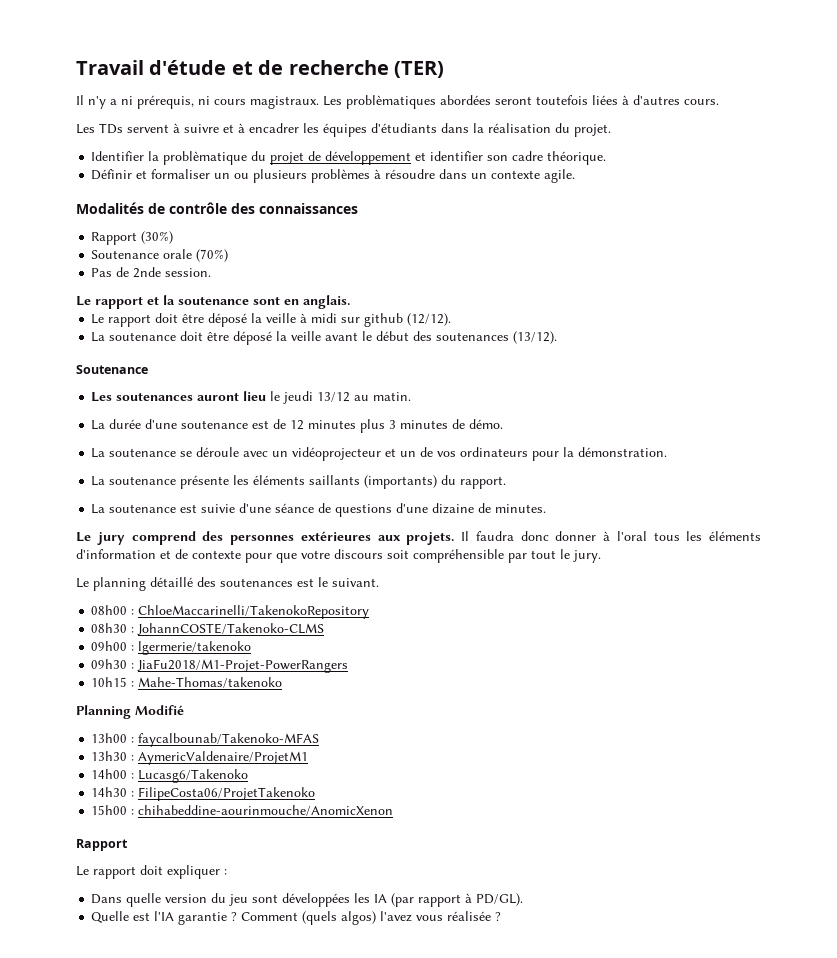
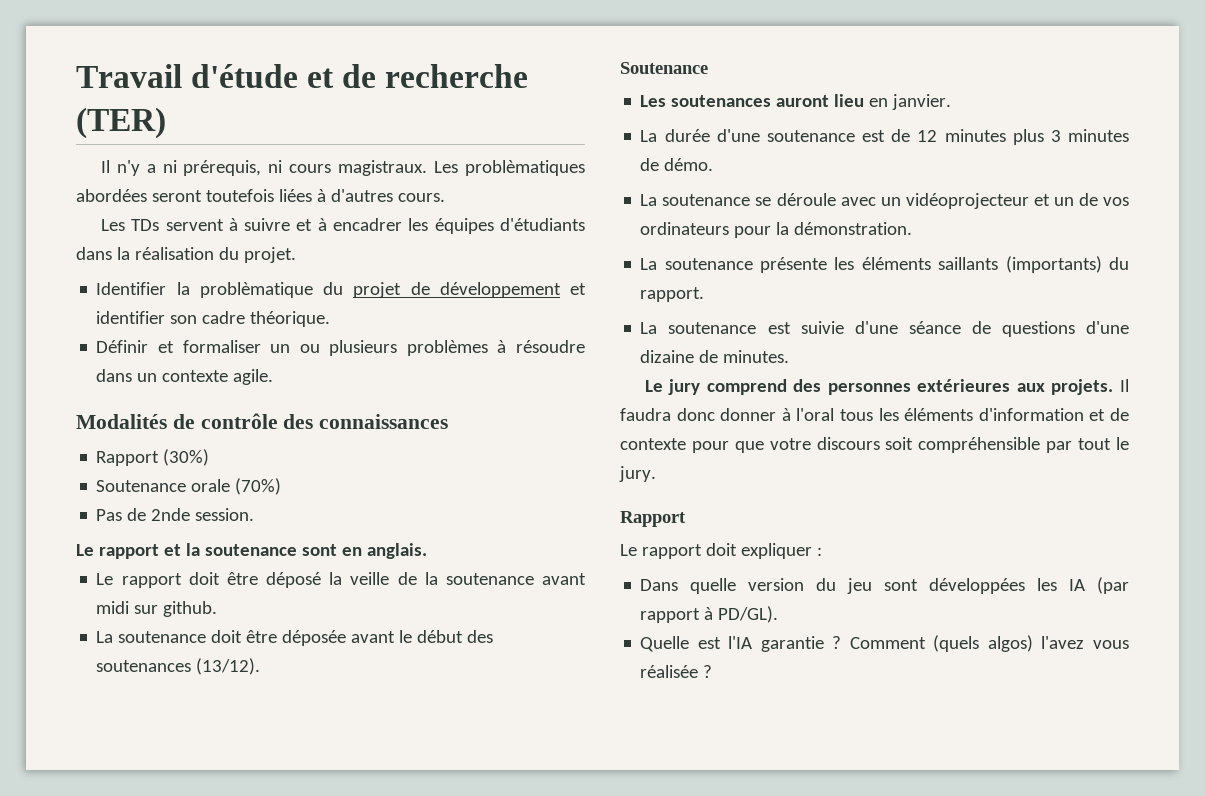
[300,313,452,327] à midi sur github (12/12). -> [397,572,586,585] [96,601,218,617] de la soutenance avant midi sur github.
[233,331,322,345] déposé la veille -> [282,630,347,646] déposée
[270,391,412,404] le jeudi 13/12 au matin. -> [869,94,952,110] en janvier.
[76,577,379,591] [91,605,370,619] [91,623,325,635] [91,641,252,655] [91,659,349,673] [91,677,283,688] [76,705,184,719] [91,733,320,747] [91,751,309,765] [91,769,249,783] [91,787,316,801] [91,805,394,816] // Le planning détaillé des soutenances est le suivant. // 08h00 : ChloeMaccarinelli/TakenokoRepository // 08h30 : JohannCOSTE/Takenoko-CLMS // 09h00 : lgermerie/takenoko // 09h30 : JiaFu2018/M1-Projet-PowerRangers // 10h15 : Mahe-Thomas/takenoko // Planning Modifié // 13h00 : faycalbounab/Takenoko-MFAS // 13h30 : AymericValdenaire/ProjetM1 // 14h00 : Lucasg6/Takenoko // 14h30 : FilipeCosta06/ProjetTakenoko // 15h00 : chihabeddine-aourinmouche/AnomicXenon -> (656, 474) none

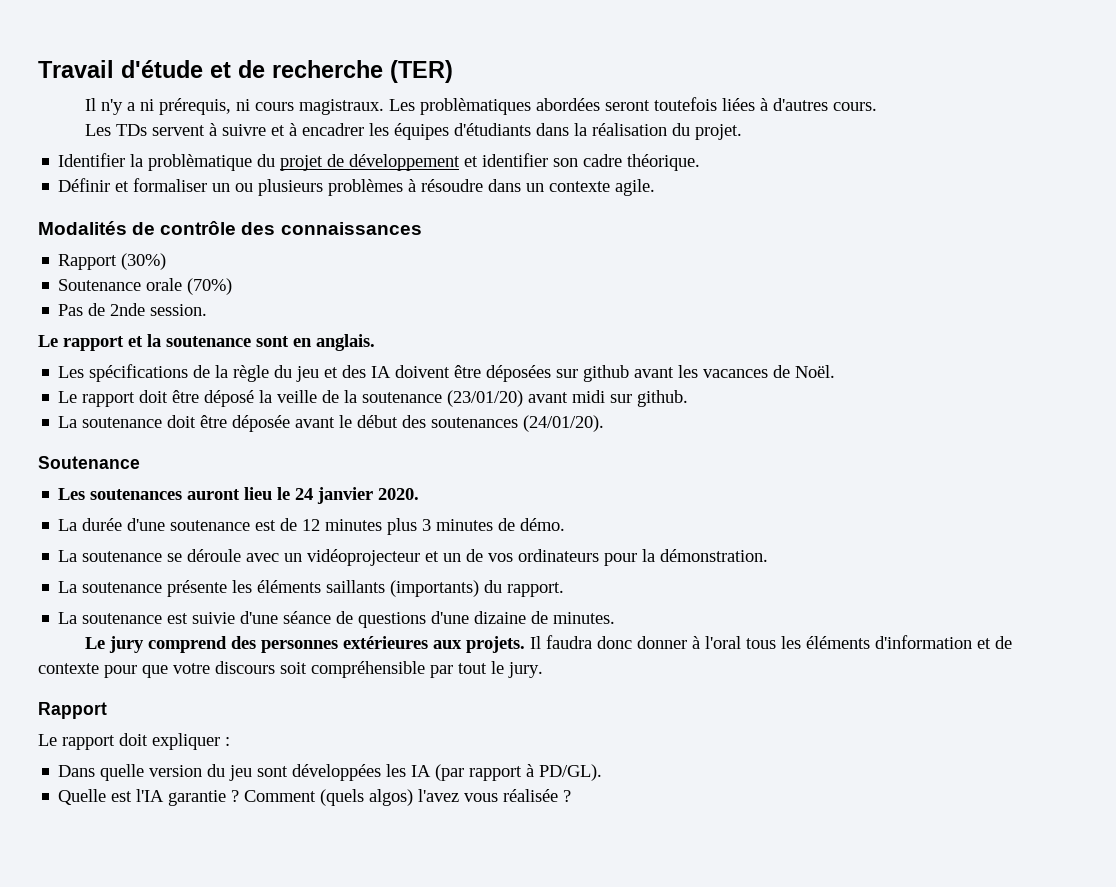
(427, 551) none -> [58,364,836,382] // Les spécifications de la règle du jeu et des IA doivent être déposées sur github avant les vacances de Noël.
(534, 579) none -> [447,390,524,407] (23/01/20)
[196,658,261,675] (13/12). -> [523,415,605,432] (24/01/20).
[869,94,952,110] en janvier. -> [277,487,420,504] le 24 janvier 2020.

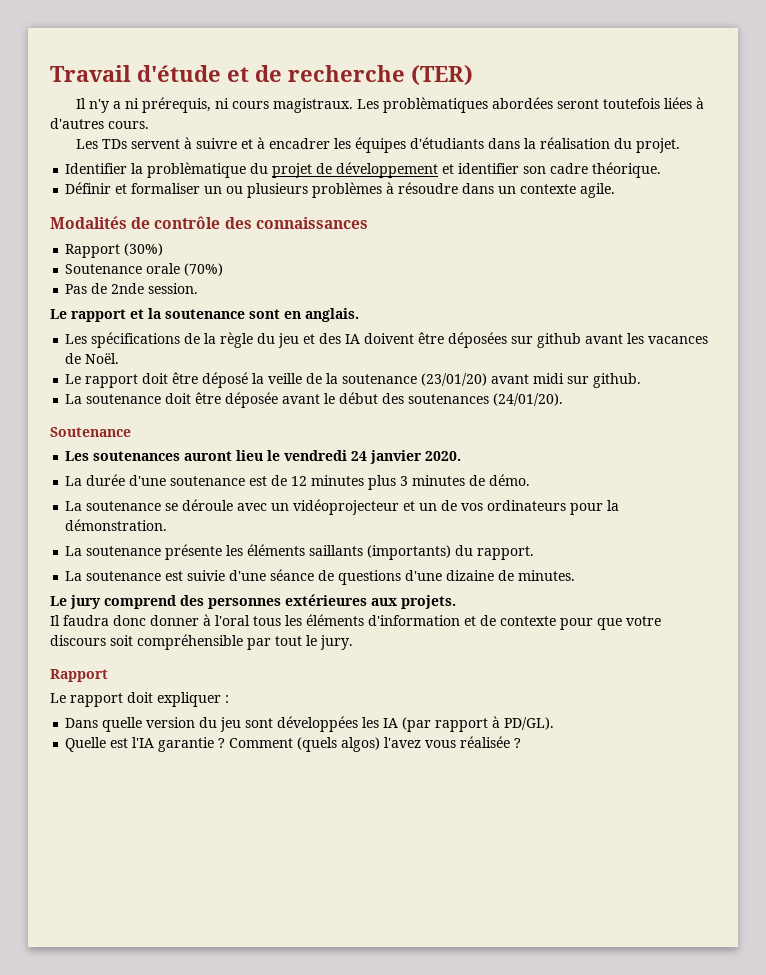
(291, 493) none -> [284,450,348,461] vendredi
(526, 644) none -> (456, 602) //

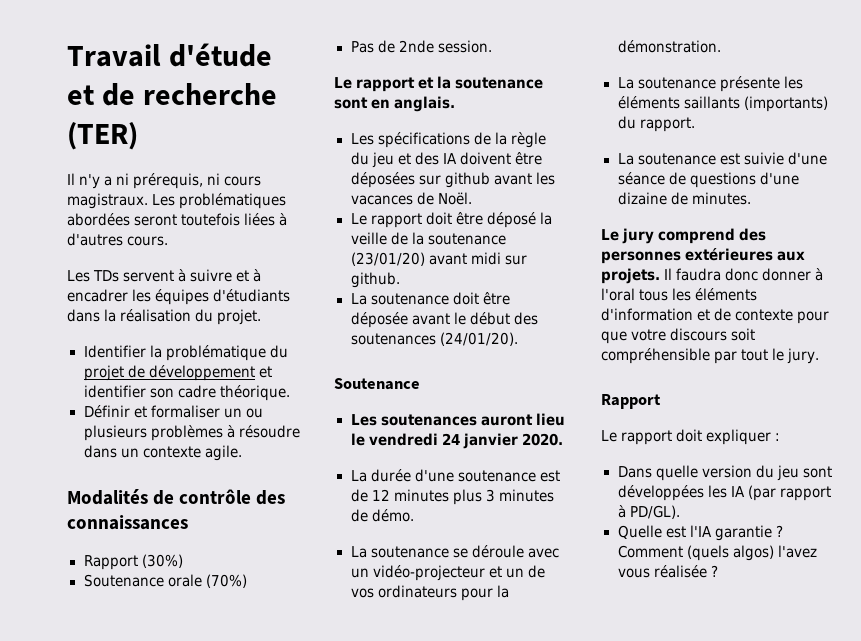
[383,97,489,113] problèmatiques -> [179,193,287,209] problématiques
[147,162,247,178] problèmatique -> [165,345,266,361] problématique
[293,499,400,515] vidéoprojecteur -> [372,565,485,581] vidéo-projecteur
(456, 602) // -> (660, 276) none

